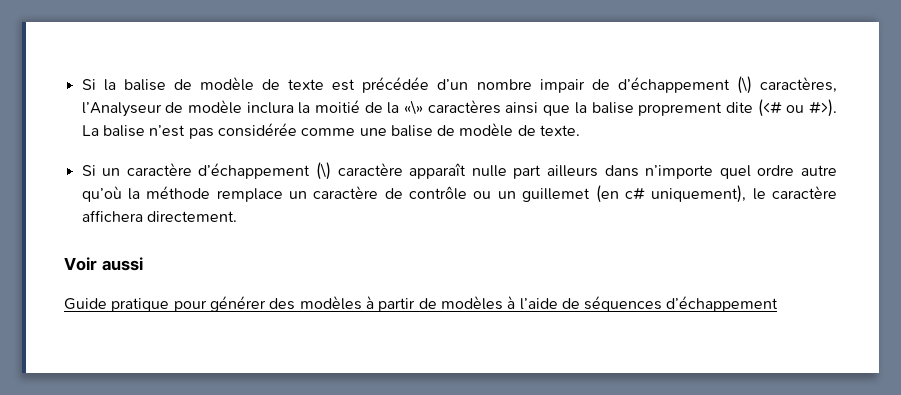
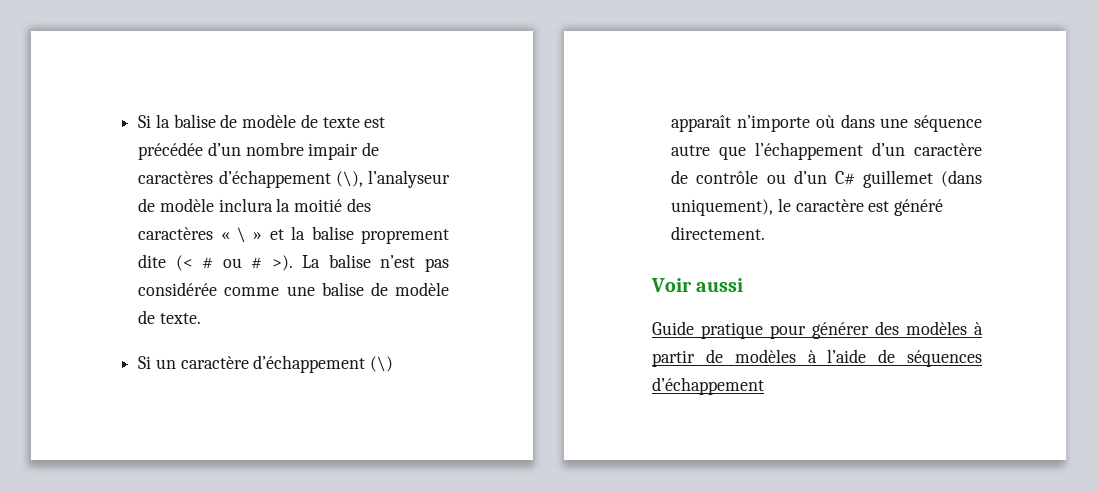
[617,76,838,94] [81,102,162,117] d’échappement (\) caractères, l’Analyseur -> [138,170,450,188] caractères d’échappement (\), l’analyseur
[364,99,837,117] de la «\» caractères ainsi que la balise proprement dite (<# ou #>). -> [346,198,371,212] [138,226,449,244] [138,254,293,271] des caractères « \ » et la balise proprement dite (< # ou # >).
[337,163,838,179] [81,185,645,203] caractère apparaît nulle part ailleurs dans n’importe quel ordre autre qu’où la méthode remplace un caractère de contrôle ou un guillemet (en c# -> [671,114,982,132] [671,142,982,160] [671,170,982,188] apparaît n’importe où dans une séquence autre que l’échappement d’un caractère de contrôle ou d’un C# guillemet (dans
[81,210,143,222] affichera -> [868,199,944,216] est généré

